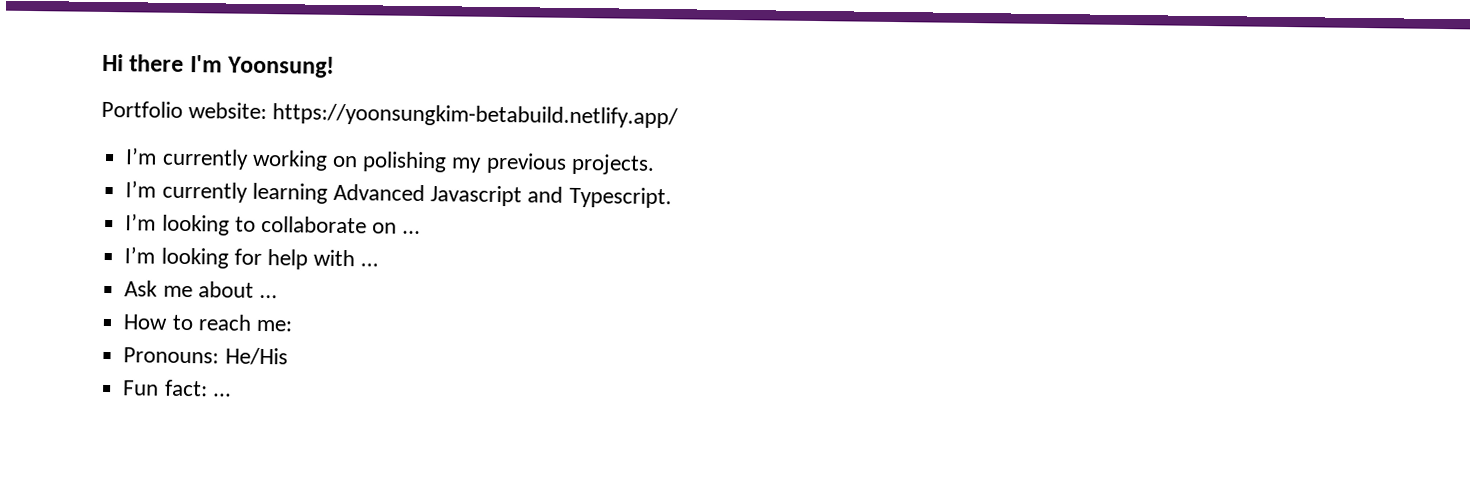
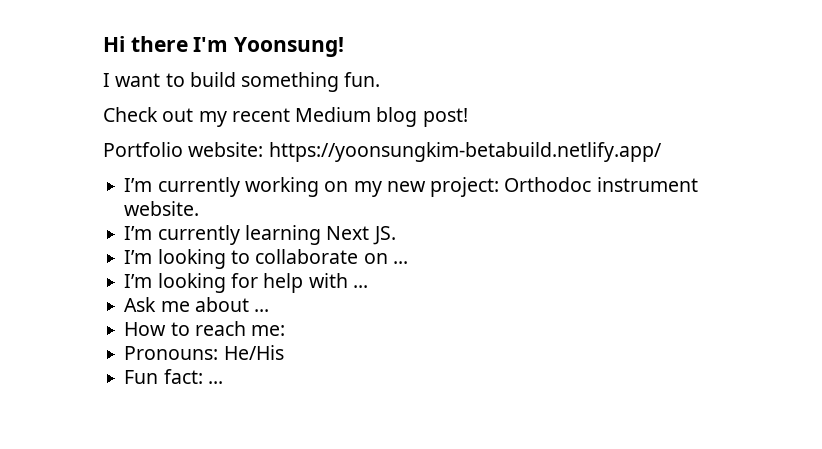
(336, 66) none -> [103,72,381,92] [103,107,468,127] // I want to build something fun. // Check out my recent Medium blog post!
[362,151,655,175] polishing my previous projects. -> [353,177,698,197] [124,201,200,216] my new project: Orthodoc instrument website.
[332,183,672,209] Advanced Javascript and Typescript. -> [326,226,396,245] Next JS.

